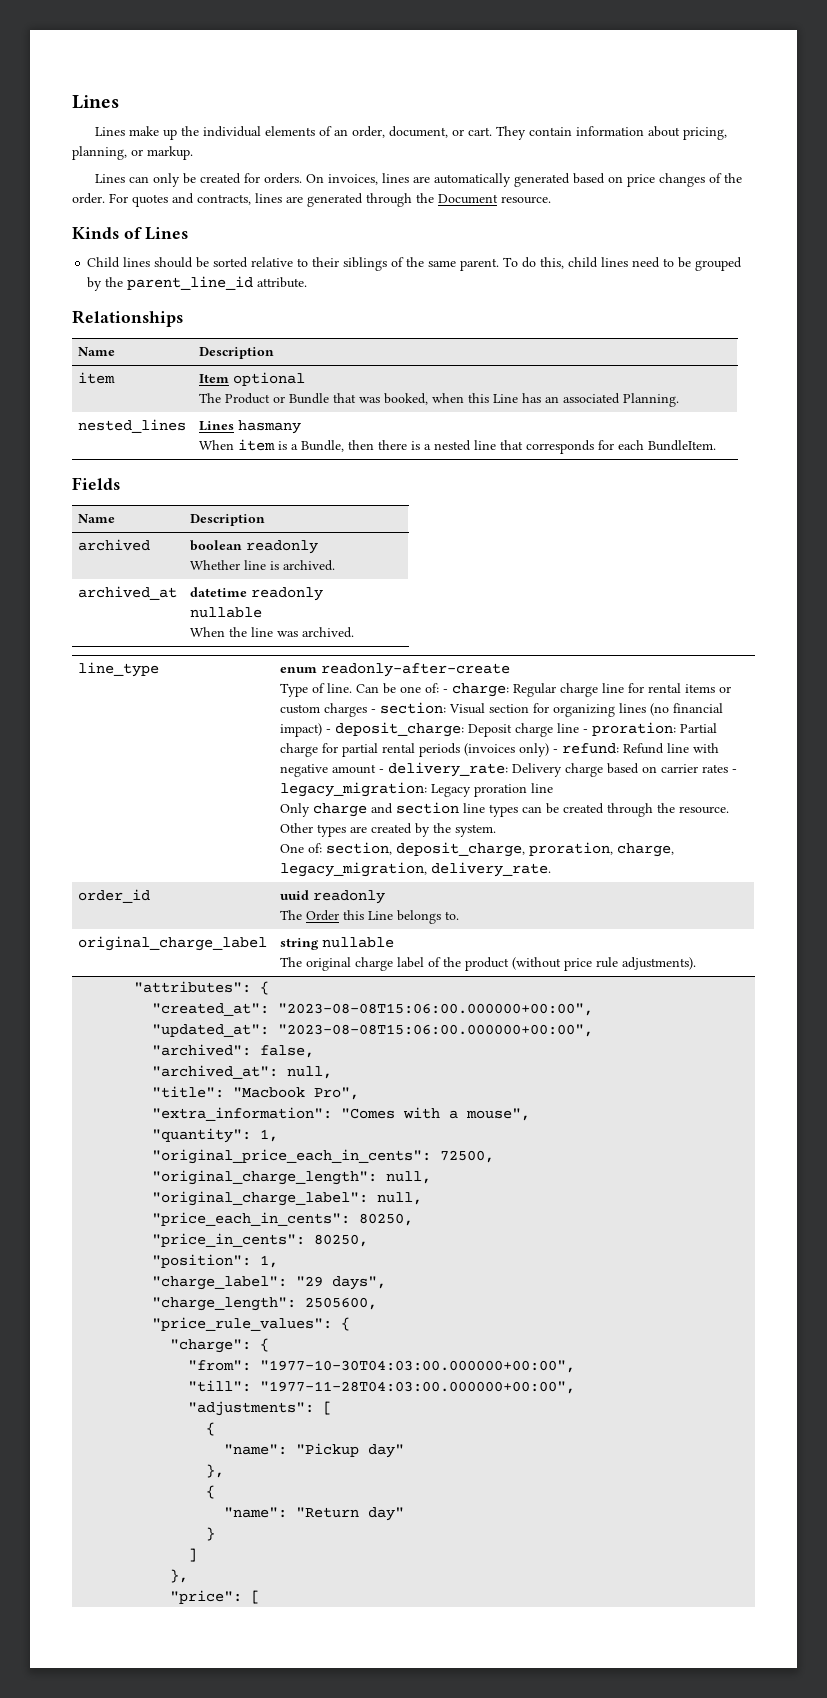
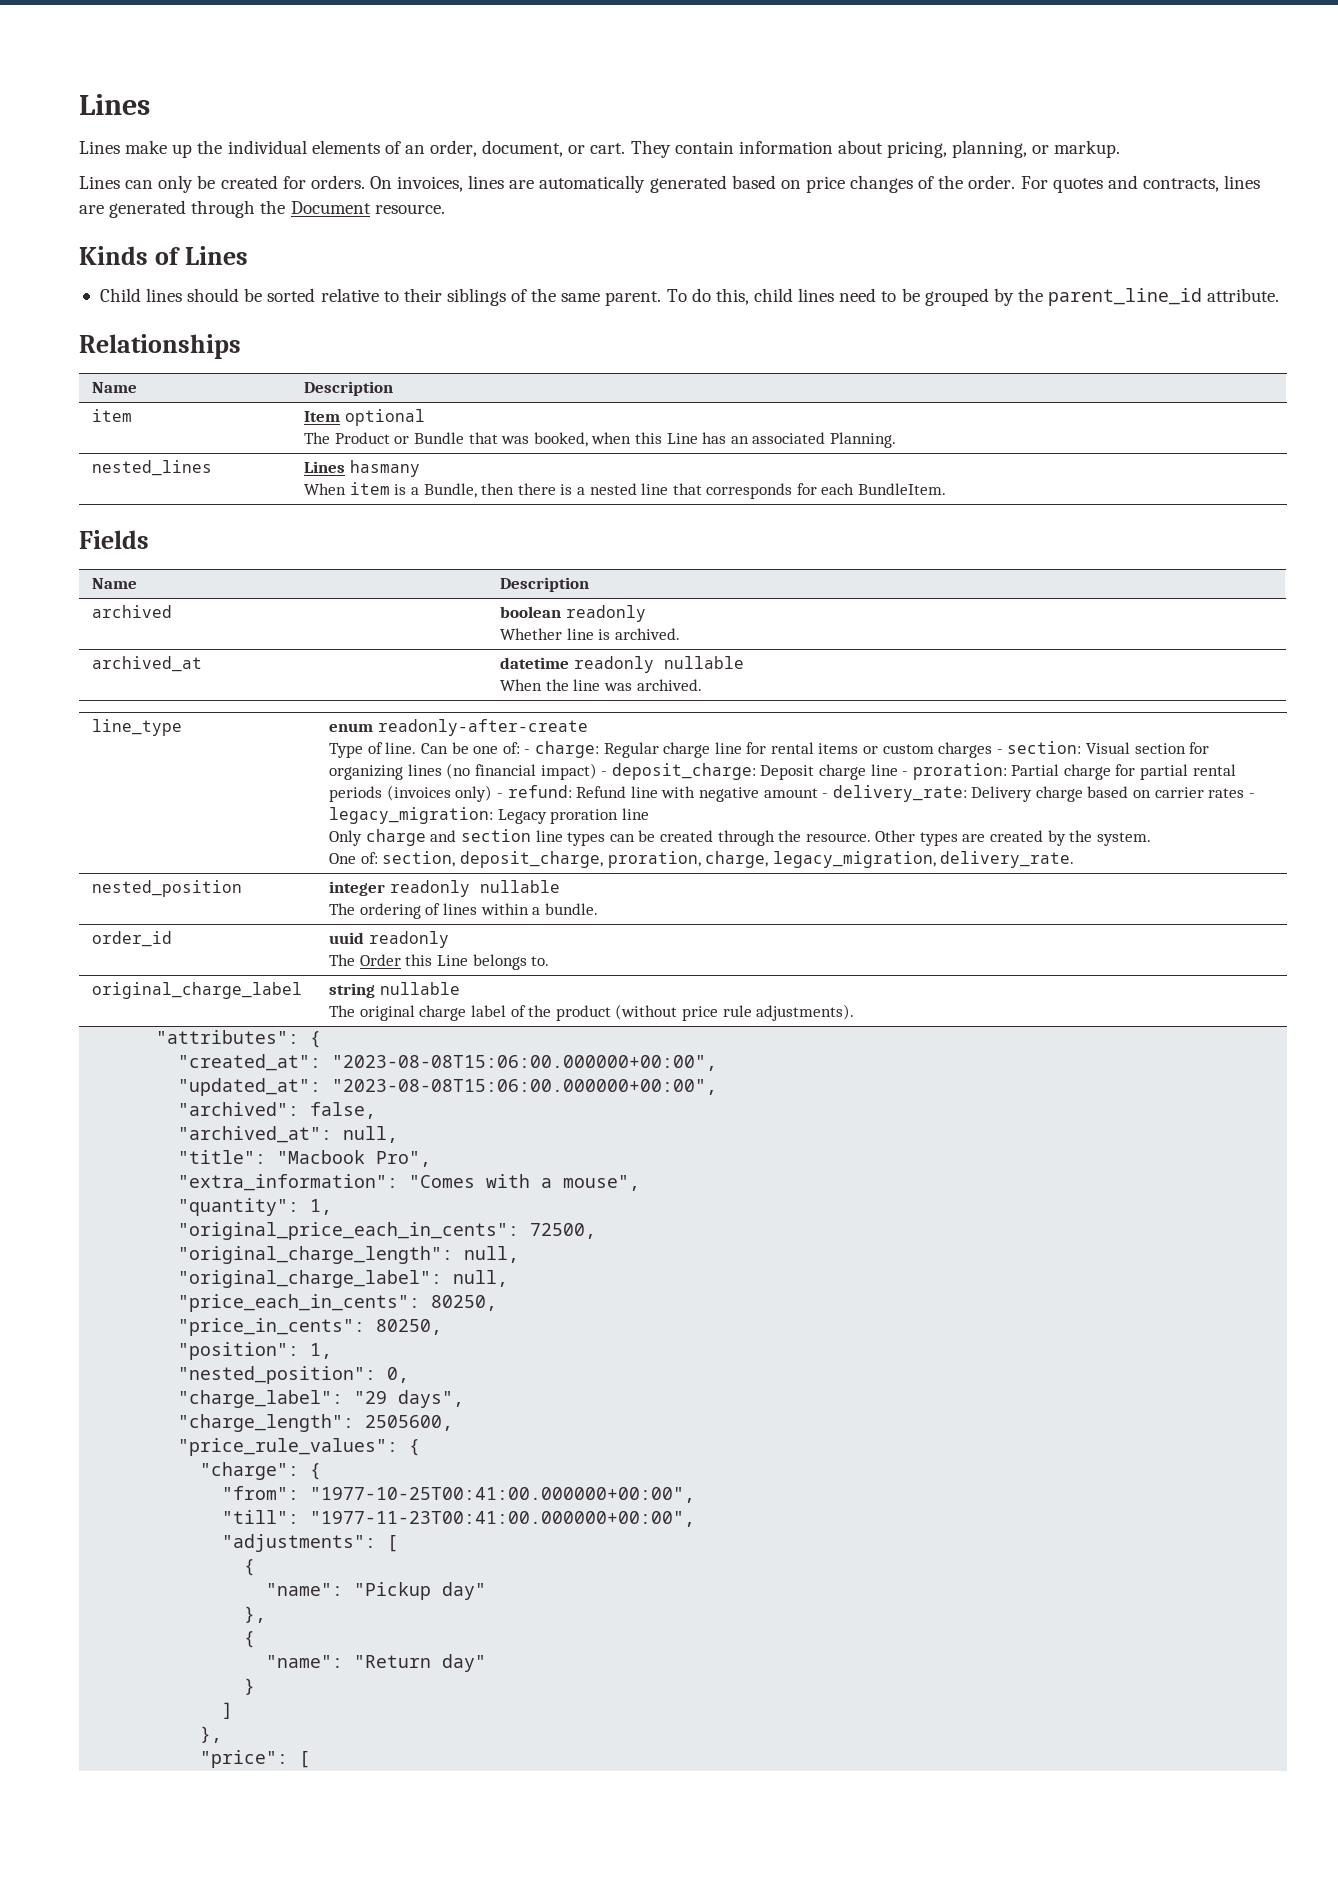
(552, 869) none -> [92,880,243,897] [329,880,560,897] [329,903,598,919] // nested_position | integer readonly nullable // The ordering of lines within a bundle.
(279, 1261) none -> [178,1366,410,1384] // "nested_position": 0,
[260,1360,576,1373] "1977-10-30T04:03:00.000000+00:00", -> [310,1487,696,1503] "1977-10-25T00:41:00.000000+00:00",
[260,1381,576,1394] "1977-11-28T04:03:00.000000+00:00", -> [310,1511,696,1527] "1977-11-23T00:41:00.000000+00:00",

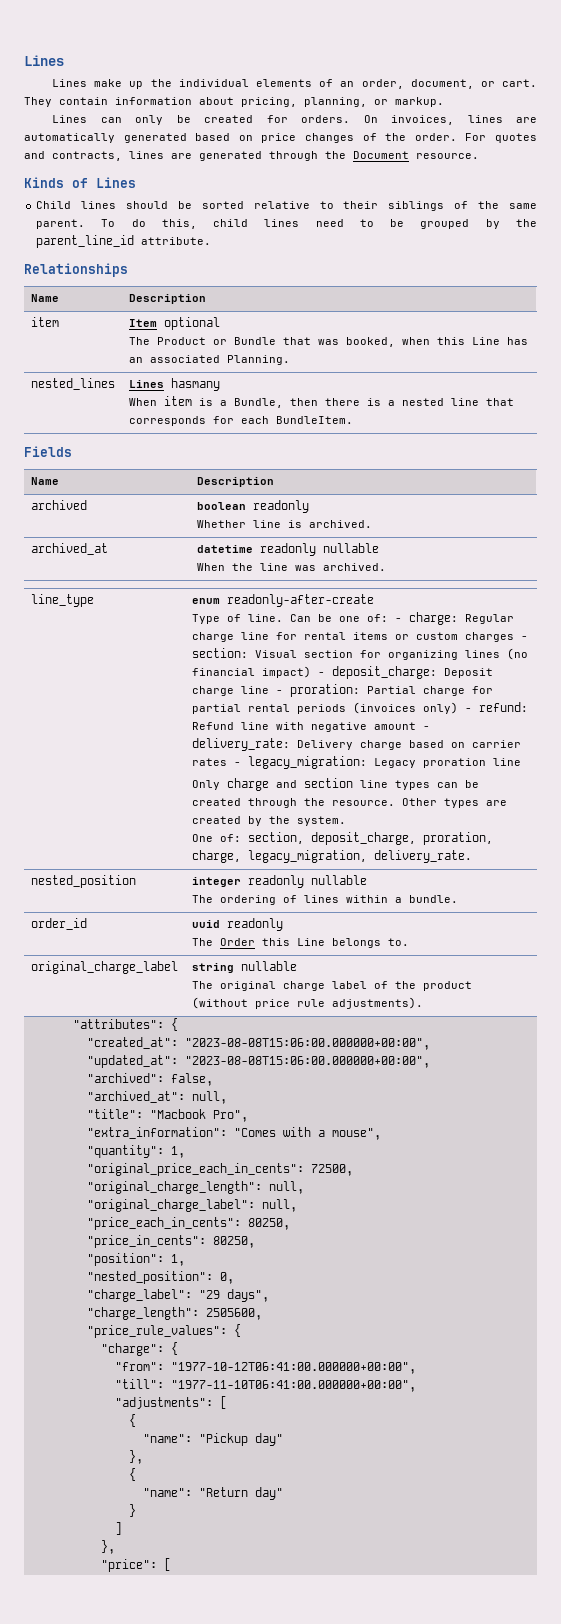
[310,1487,696,1503] "1977-10-25T00:41:00.000000+00:00", -> [170,1362,416,1374] "1977-10-12T06:41:00.000000+00:00",
[310,1511,696,1527] "1977-11-23T00:41:00.000000+00:00", -> [170,1380,416,1392] "1977-11-10T06:41:00.000000+00:00",

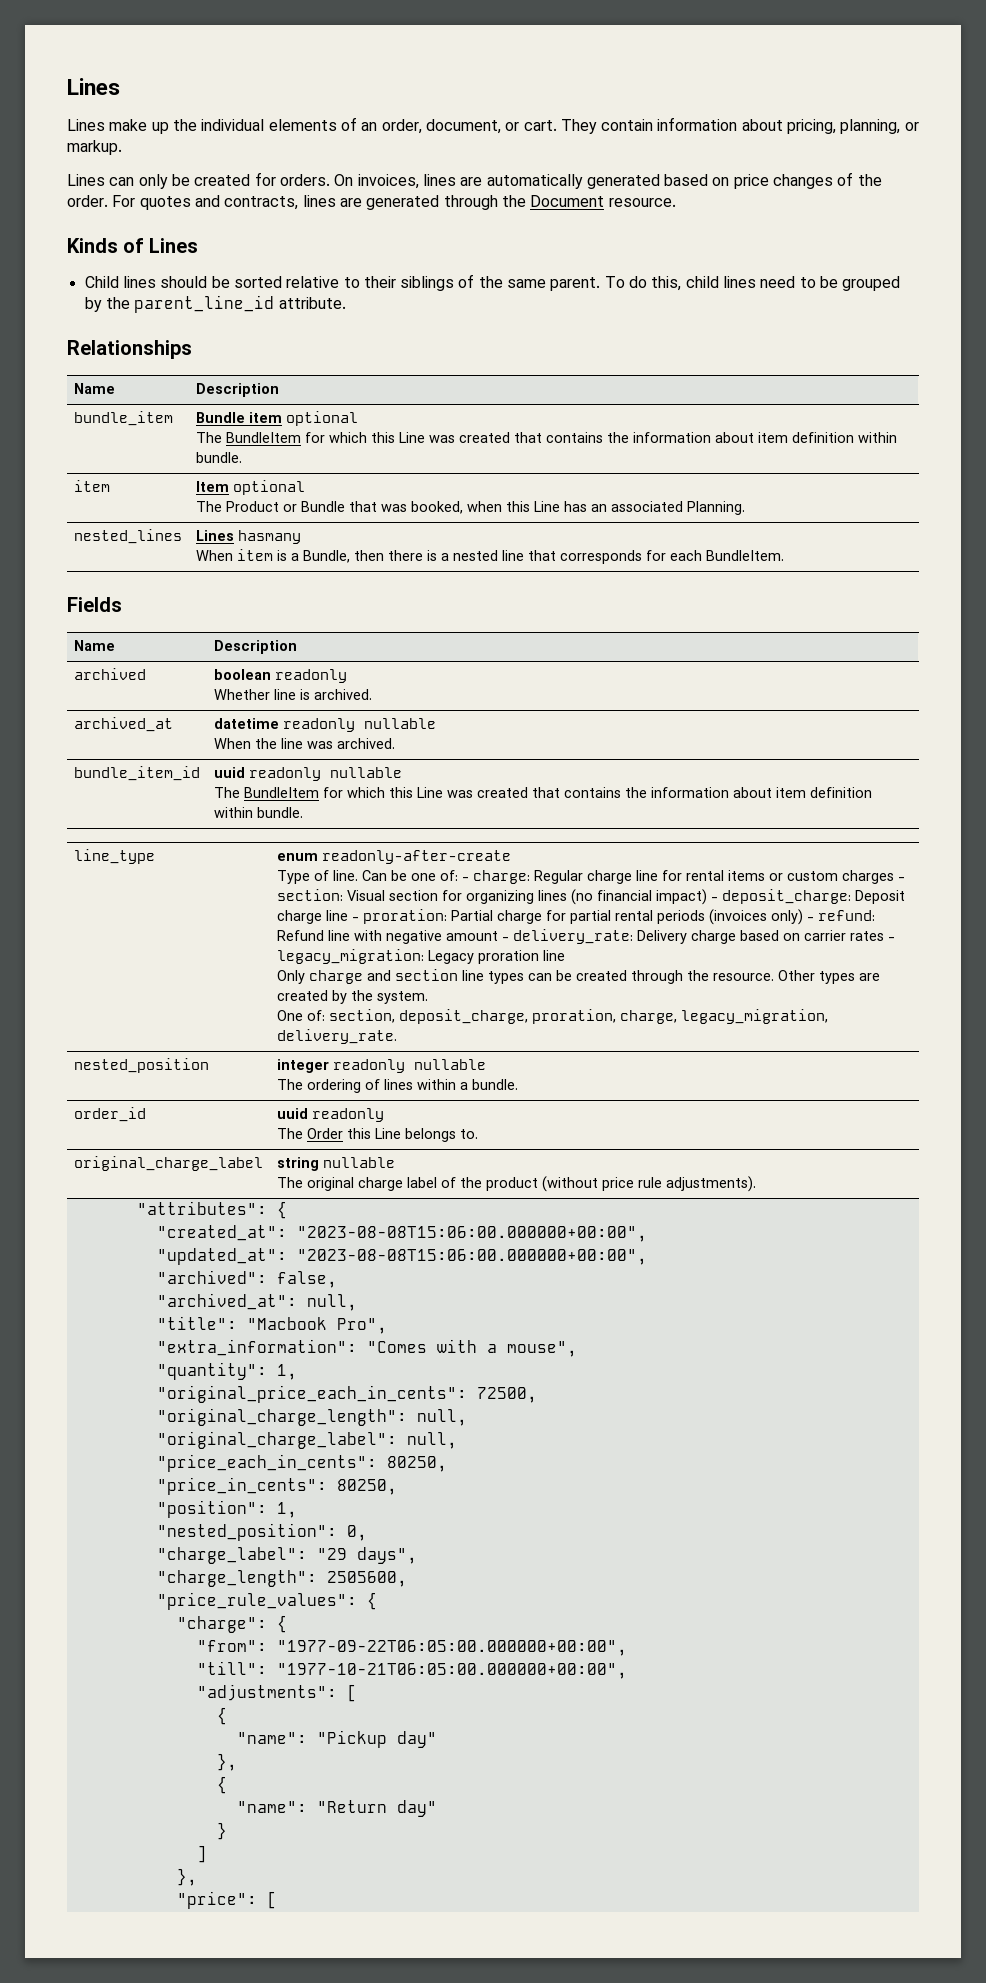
(206, 299) none -> [73,411,173,426] [195,411,358,426] [195,432,897,443] [195,452,242,463] // bundle_item | Bundle item optional // The BundleItem for which this Line was created that contains the information about item definition within bundle.
(386, 567) none -> [73,766,200,781] [213,767,402,781] [213,787,872,798] [213,807,303,818] // bundle_item_id | uuid readonly nullable // The BundleItem for which this Line was created that contains the information about item definition within bundle.
[170,1362,416,1374] "1977-10-12T06:41:00.000000+00:00", -> [276,1640,627,1656] "1977-09-22T06:05:00.000000+00:00",
[170,1380,416,1392] "1977-11-10T06:41:00.000000+00:00", -> [276,1663,627,1679] "1977-10-21T06:05:00.000000+00:00",

